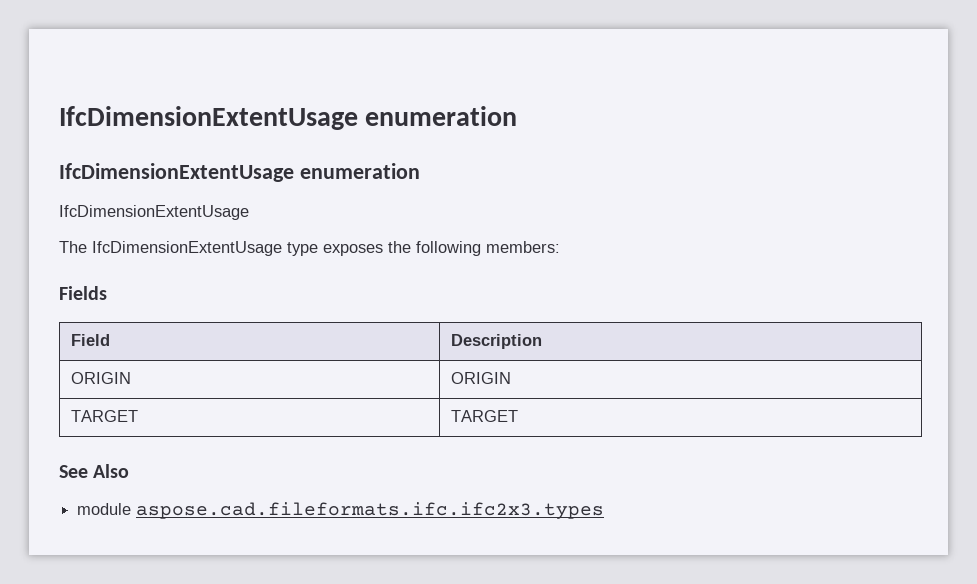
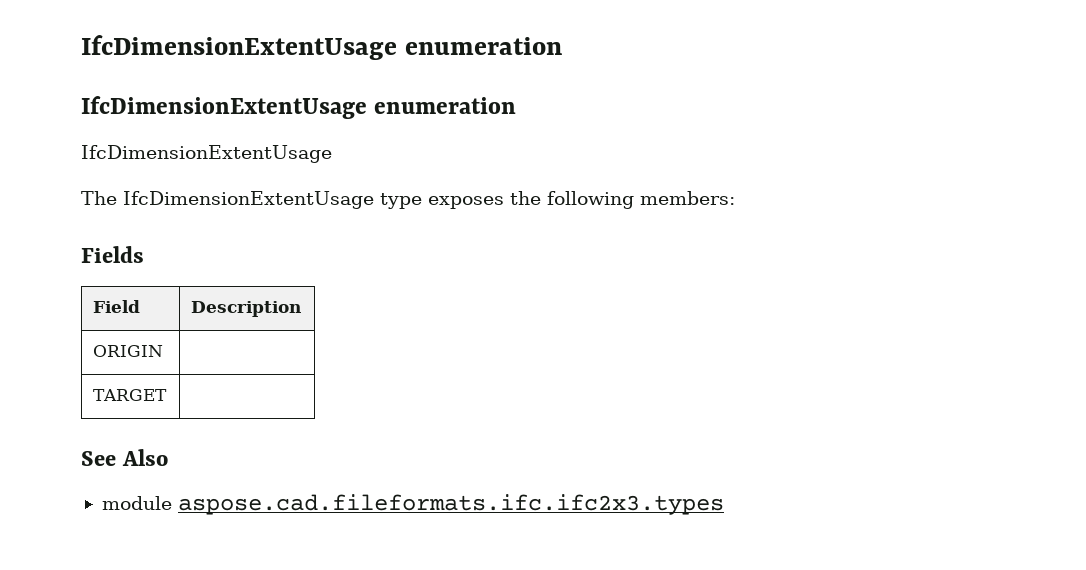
[450,372,511,384] ORIGIN -> (164, 351) none
[450,410,518,422] TARGET -> (168, 395) none

